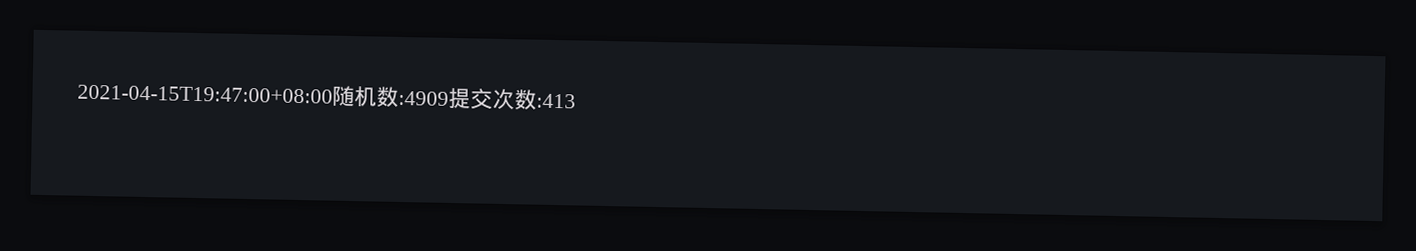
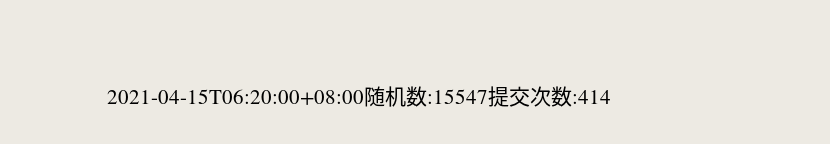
[77,84,449,108] 2021-04-15T19:47:00+08:00随机数:4909 -> [107,86,488,107] 2021-04-15T06:20:00+08:00随机数:15547
[536,93,576,109] :413 -> [572,90,611,104] :414

